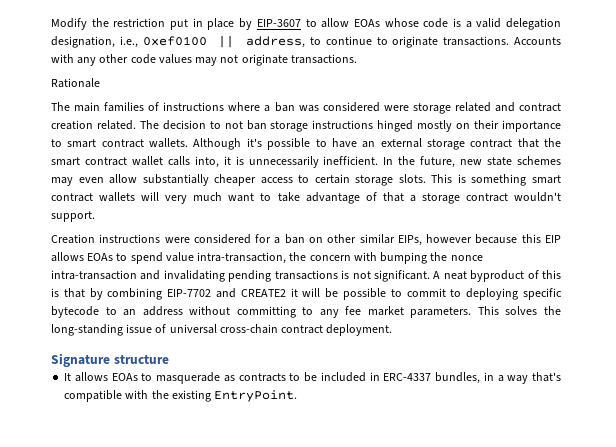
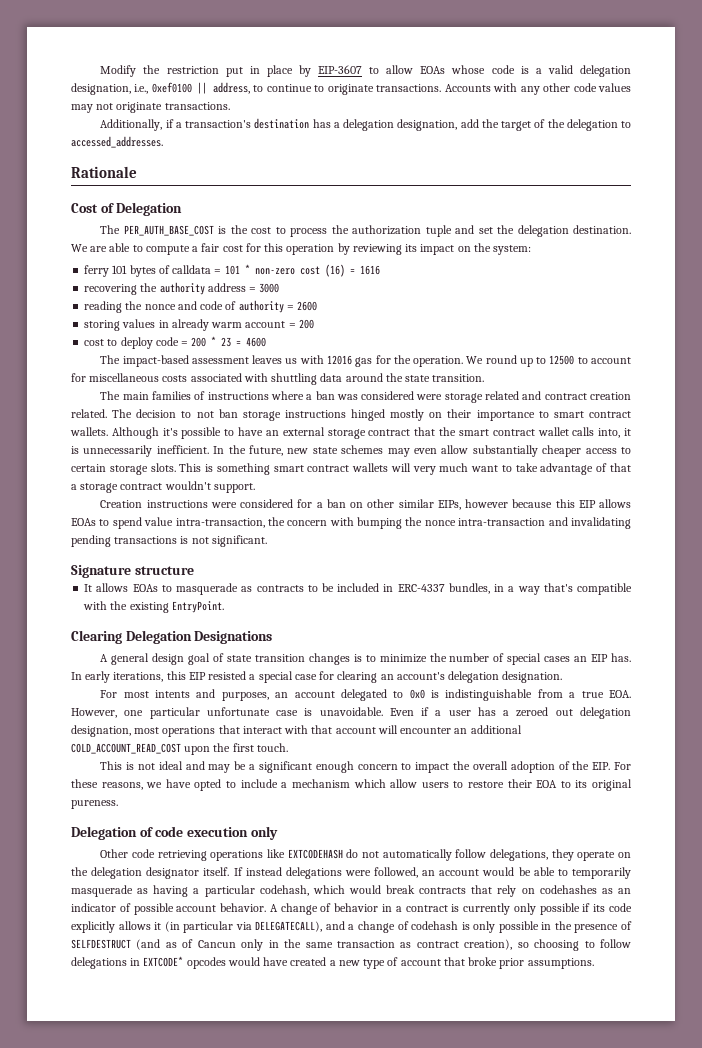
[51,78,100,88] Rationale -> [100,118,631,131] [71,136,163,148] [71,166,137,178] [71,202,183,216] [100,225,632,237] [71,243,532,255] [84,264,380,277] [84,282,280,295] [84,300,318,313] [84,319,314,331] [84,336,267,349] [100,355,631,367] [71,373,485,385] Additionally, if a transaction's destination has a delegation designation, add the target of the delegation to accessed_addresses. // Rationale // Cost of Delegation // The PER_AUTH_BASE_COST is the cost to process the authorization tuple and set the delegation destination. We are able to compute a fair cost for this operation by reviewing its impact on the system: // ferry 101 bytes of calldata = 101 * non-zero cost (16) = 1616 // recovering the authority address = 3000 // reading the nonce and code of authority = 2600 // storing values in already warm account = 200 // cost to deploy code = 200 * 23 = 4600 // The impact-based assessment leaves us with 12016 gas for the operation. We round up to 12500 to account for miscellaneous costs associated with shuttling data around the state transition.
[433,270,562,282] [51,288,563,300] [51,306,562,318] [51,324,393,336] A neat byproduct of this is that by combining EIP-7702 and CREATE2 it will be possible to commit to deploying specific bytecode to an address without committing to any fee market parameters. This solves the long-standing issue of universal cross-chain contract deployment. -> (267, 541) none
(298, 396) none -> [71,630,273,644] [100,653,631,665] [71,671,563,683] [100,689,631,701] [71,707,631,719] [71,725,522,737] [71,743,288,755] [100,761,631,773] [71,779,632,791] [71,800,118,809] [71,826,278,840] [100,849,631,861] [71,867,631,879] [71,885,631,897] [71,903,632,915] [71,921,632,933] [71,939,631,951] [71,956,594,969] // Clearing Delegation Designations // A general design goal of state transition changes is to minimize the number of special cases an EIP has. In early iterations, this EIP resisted a special case for clearing an account's delegation designation. // For most intents and purposes, an account delegated to 0x0 is indistinguishable from a true EOA. However, one particular unfortunate case is unavoidable. Even if a user has a zeroed out delegation designation, most operations that interact with that account will encounter an additional COLD_ACCOUNT_READ_COST upon the first touch. // This is not ideal and may be a significant enough concern to impact the overall adoption of the EIP. For these reasons, we have opted to include a mechanism which allow users to restore their EOA to its original pureness. // Delegation of code execution only // Other code retrieving operations like EXTCODEHASH do not automatically follow delegations, they operate on the delegation designator itself. If instead delegations were followed, an account would be able to temporarily masquerade as having a particular codehash, which would break contracts that rely on codehashes as an indicator of possible account behavior. A change of behavior in a contract is currently only possible if its code explicitly allows it (in particular via DELEGATECALL), and a change of codehash is only possible in the presence of SELFDESTRUCT (and as of Cancun only in the same transaction as contract creation), so choosing to follow delegations in EXTCODE* opcodes would have created a new type of account that broke prior assumptions.

